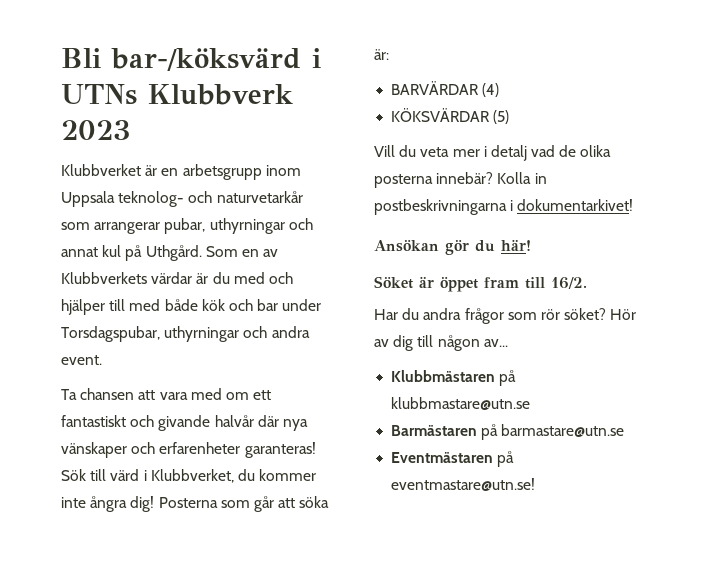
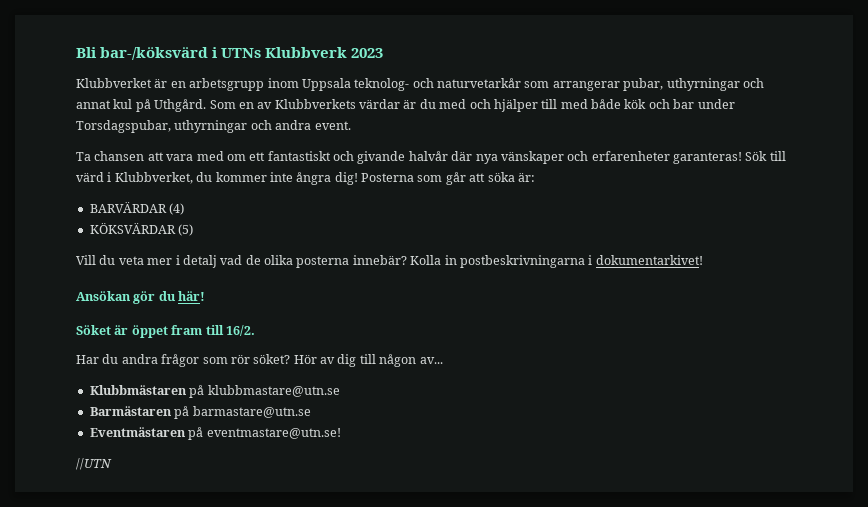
(536, 484) none -> [76,458,112,470] // //UTN

